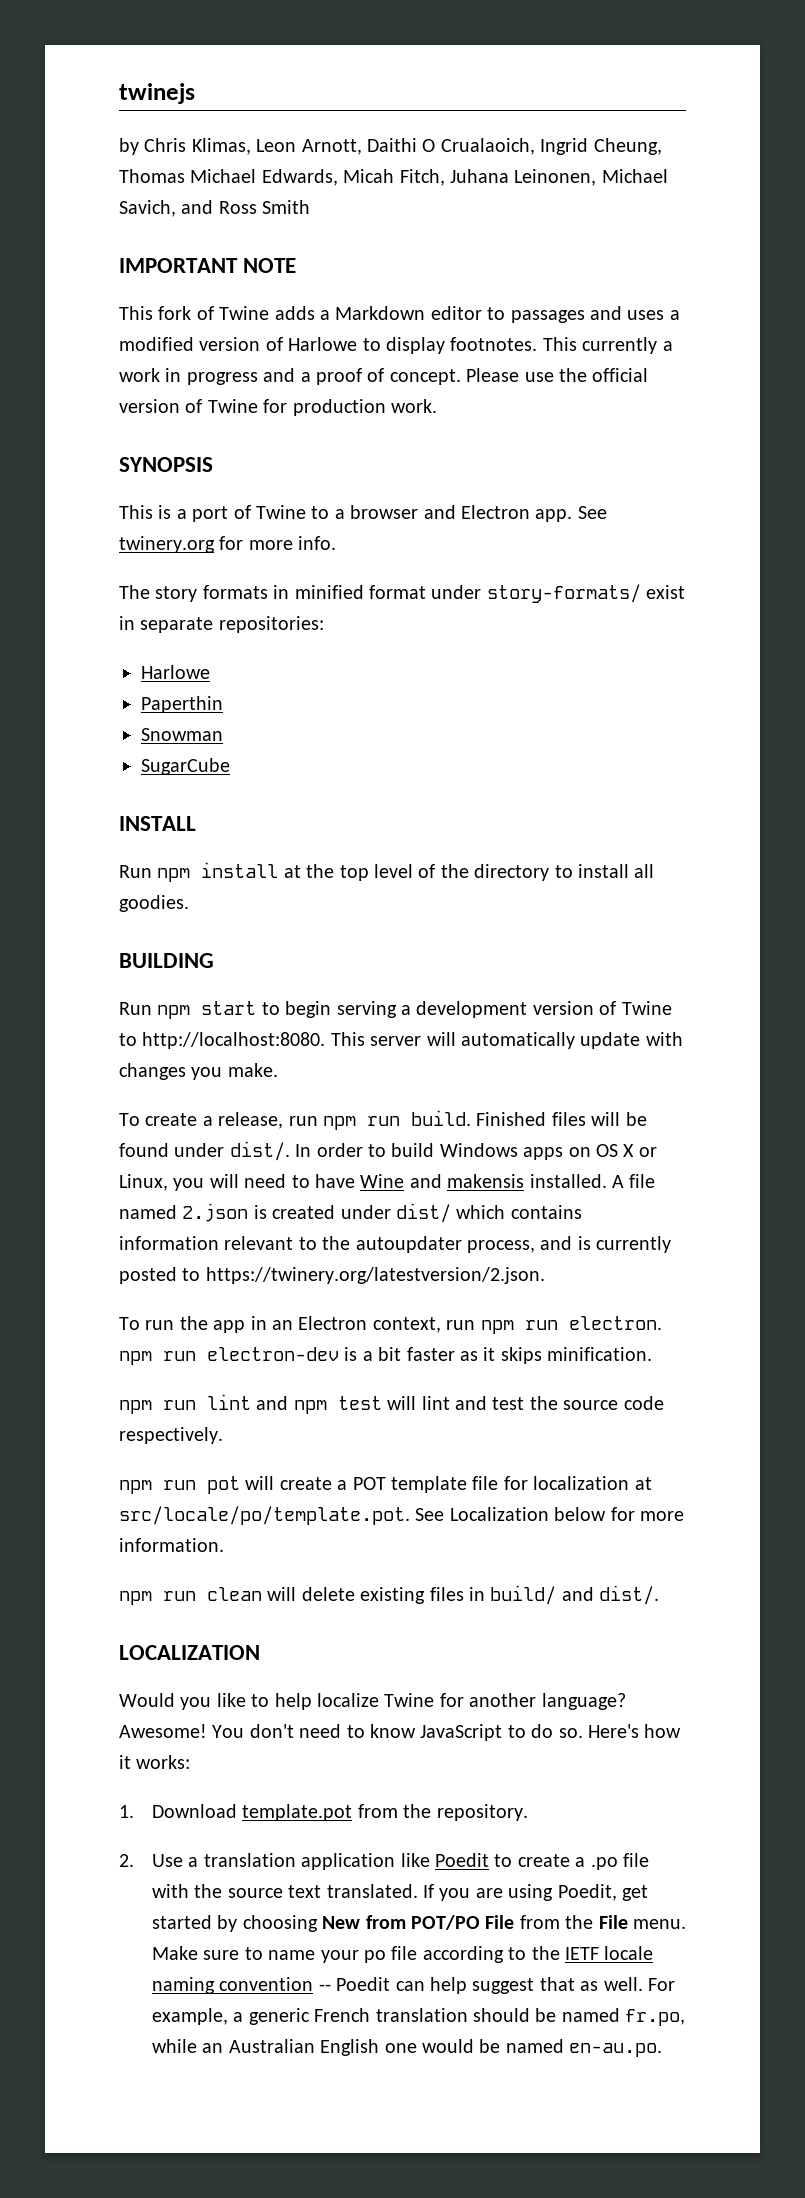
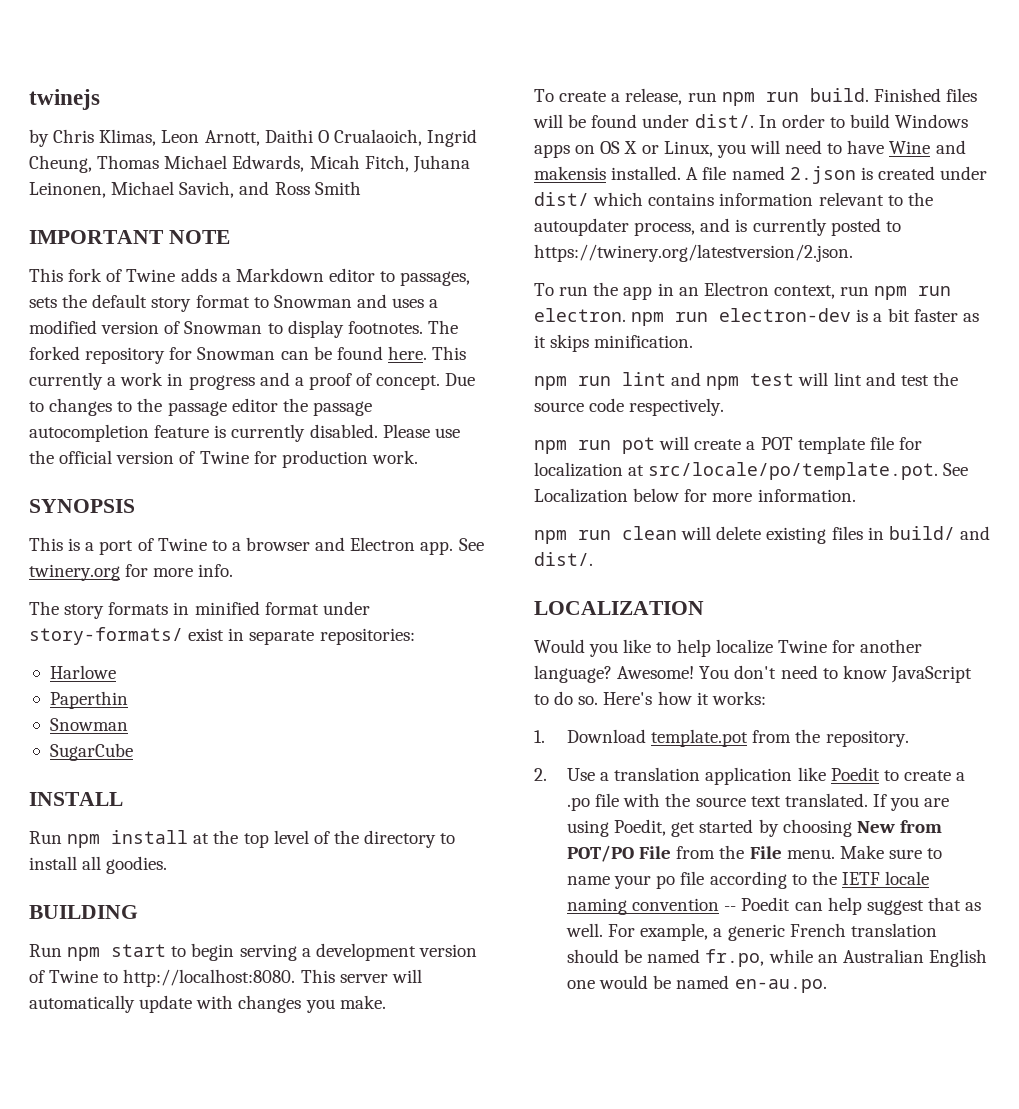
[510,310,585,323] passages -> [400,271,471,286] [29,294,352,312] passages, sets the default story format to Snowman
[288,337,358,351] Harlowe -> [184,321,263,334] Snowman
(538, 344) none -> [427,320,458,334] [29,346,427,364] The forked repository for Snowman can be found here.
(461, 377) none -> [445,373,476,386] [29,398,372,416] [29,424,378,442] Due to changes to the passage editor the passage autocompletion feature is currently disabled.

